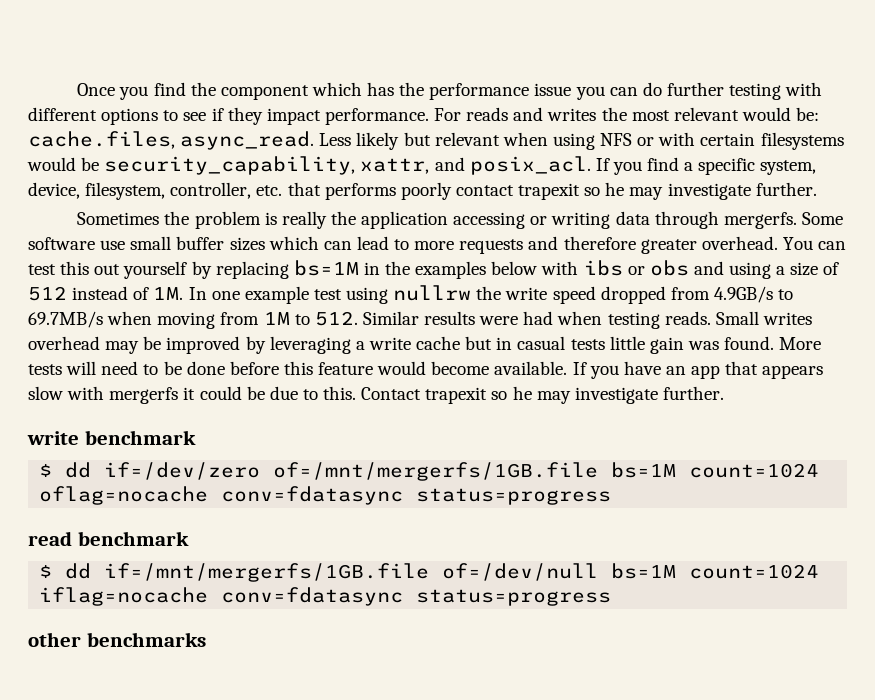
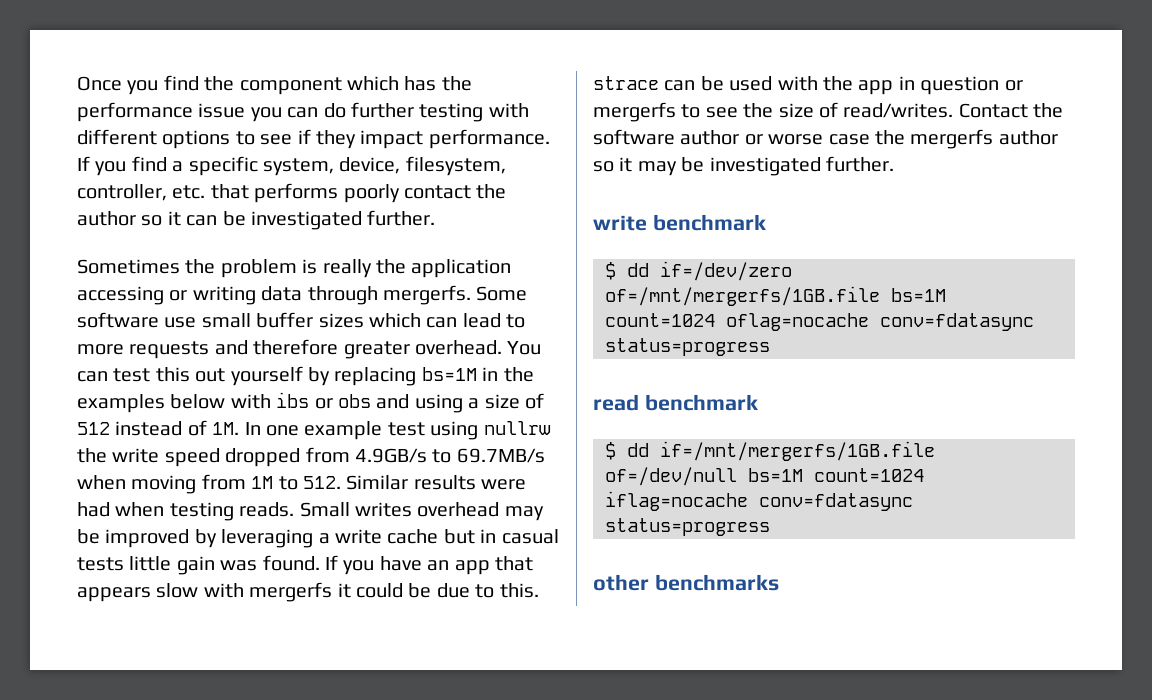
[434,107,820,121] [28,131,844,150] [27,156,591,175] For reads and writes the most relevant would be: cache.files, async_read. Less likely but relevant when using NFS or with certain filesystems would be security_capability, xattr, and posix_acl. -> (550, 139) none
[518,182,751,200] trapexit so he may investigate -> [476,184,507,199] [77,211,362,230] the author so it can be investigated
[779,337,822,350] [28,361,568,375] More tests will need to be done before this feature would become available. -> (320, 563) none
[361,386,658,404] Contact trapexit so he may investigate -> [593,76,1023,95] [593,102,1064,122] [593,129,1058,149] [593,157,821,176] strace can be used with the app in question or mergerfs to see the size of read/writes. Contact the software author or worse case the mergerfs author so it may be investigated

